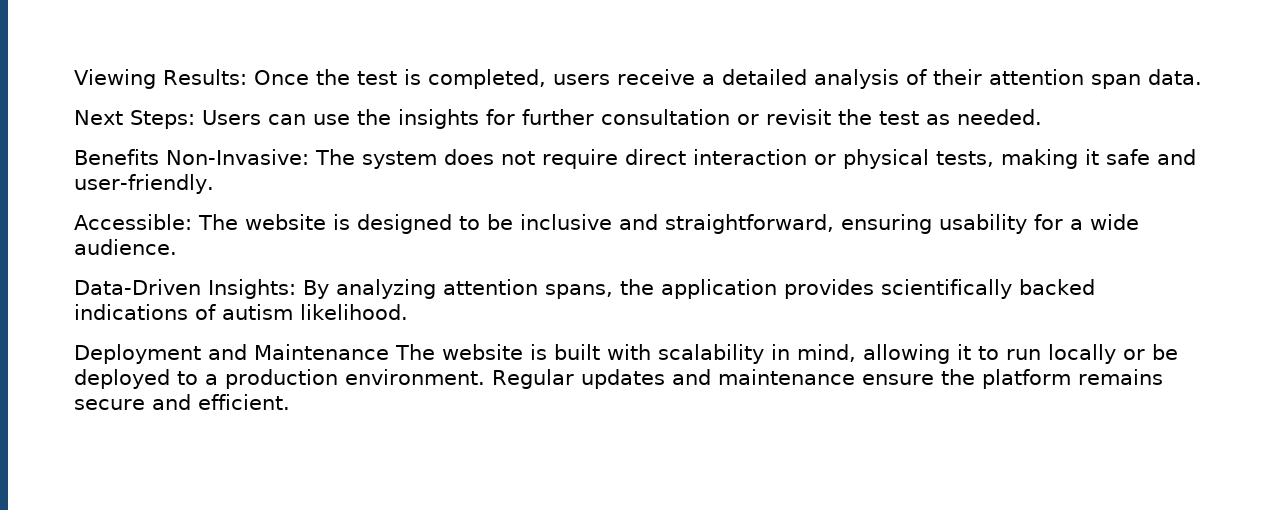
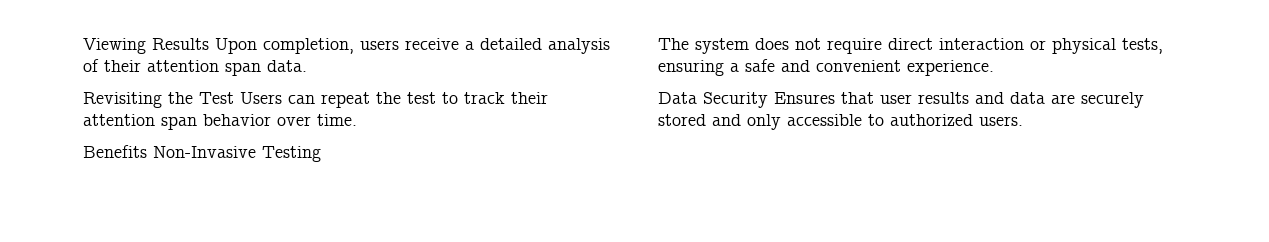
[163,69,546,89] Results: Once the test is completed, -> [152,38,354,54] Results Upon completion,
[74,109,1042,129] Next Steps: Users can use the insights for further consultation or revisit the test as needed. -> [83,92,548,108] [83,114,357,130] Revisiting the Test Users can repeat the test to track their attention span behavior over time.
[166,149,309,165] Non-Invasive: -> [153,146,321,162] Non-Invasive Testing //
[1001,149,1196,169] [74,174,214,194] [74,214,1139,234] [74,239,177,255] [74,279,1095,299] [74,304,408,320] [74,344,1178,364] [74,369,1163,389] [74,394,290,410] making it safe and user-friendly. // Accessible: The website is designed to be inclusive and straightforward, ensuring usability for a wide audience. // Data-Driven Insights: By analyzing attention spans, the application provides scientifically backed indications of autism likelihood. // Deployment and Maintenance The website is built with scalability in mind, allowing it to run locally or be deployed to a production environment. Regular updates and maintenance ensure the platform remains secure and efficient. -> [658,59,994,76] [658,92,1144,108] [658,114,1023,130] ensuring a safe and convenient experience. // Data Security Ensures that user results and data are securely stored and only accessible to authorized users.

